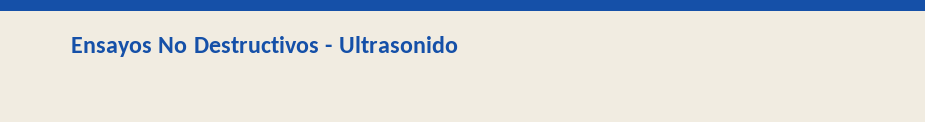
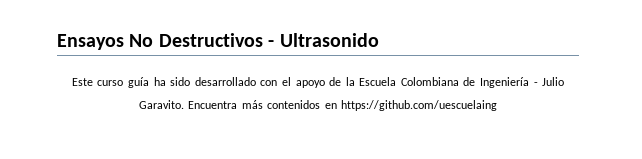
(458, 44) none -> [71,77,565,88] [138,100,498,111] // Este curso guía ha sido desarrollado con el apoyo de la Escuela Colombiana de Ingeniería - Julio Garavito. Encuentra más contenidos en https://github.com/uescuelaing

